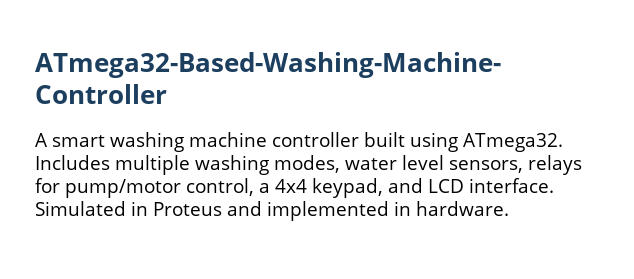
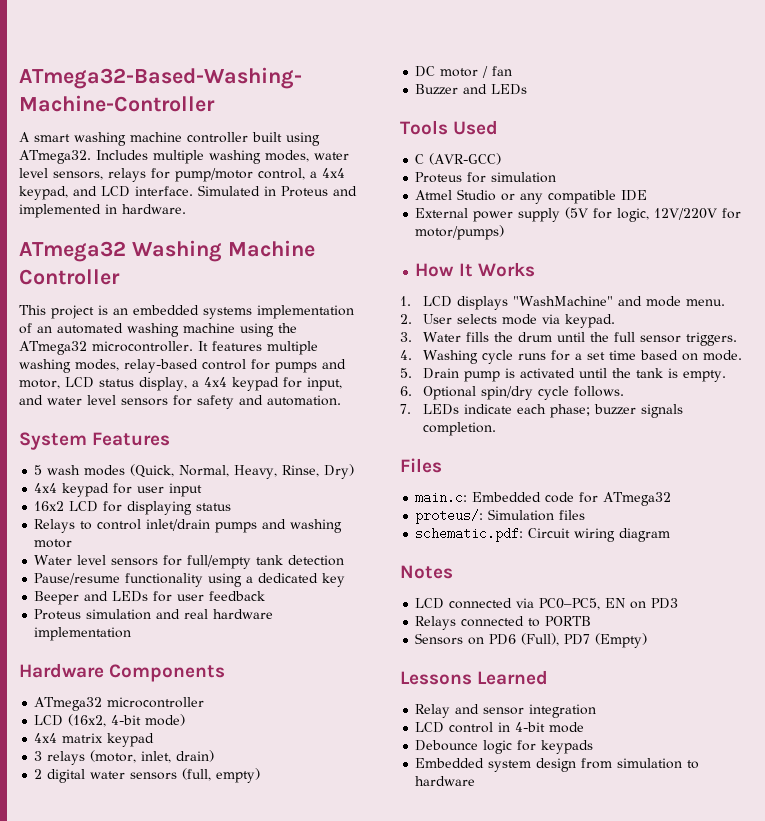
(509, 208) none -> [19,240,315,262] [19,269,120,285] [19,305,354,319] [19,323,297,337] [19,341,318,355] [19,359,346,373] [19,377,342,391] [19,395,341,409] [19,432,171,450] [34,464,355,479] [34,483,203,497] [34,501,232,515] [34,519,343,533] [34,539,73,548] [34,555,345,569] [34,573,346,587] [34,591,266,605] [34,609,274,620] [34,627,132,641] [19,663,226,682] [34,697,205,711] [34,714,186,727] [34,733,155,747] [34,750,215,765] [34,768,261,783] [415,66,513,78] [415,84,528,95] [400,120,499,135] [415,153,502,165] [415,172,557,183] [415,189,648,204] [415,207,742,222] [415,225,505,240] [415,262,535,277] [400,296,726,310] [400,314,616,328] [400,332,738,346] [400,350,743,364] [400,368,727,382] [400,386,625,400] [400,404,684,418] [423,422,497,436] [400,458,442,473] [415,491,672,506] [415,509,586,524] [415,527,671,542] [400,565,453,579] [415,598,679,610] [415,616,592,630] [415,633,648,648] [400,670,549,685] [415,704,597,718] [415,722,585,733] [415,740,594,754] [415,758,700,772] [415,776,476,786] // ATmega32 Washing Machine Controller // This project is an embedded systems implementation of an automated washing machine using the ATmega32 microcontroller. It features multiple washing modes, relay-based control for pumps and motor, LCD status display, a 4x4 keypad for input, and water level sensors for safety and automation. // System Features // 5 wash modes (Quick, Normal, Heavy, Rinse, Dry) // 4x4 keypad for user input // 16x2 LCD for displaying status // Relays to control inlet/drain pumps and washing motor // Water level sensors for full/empty tank detection // Pause/resume functionality using a dedicated key // Beeper and LEDs for user feedback // Proteus simulation and real hardware implementation // Hardware Components // ATmega32 microcontroller // LCD (16x2, 4-bit mode) // 4x4 matrix keypad // 3 relays (motor, inlet, drain) // 2 digital water sensors (full, empty) // DC motor / fan // Buzzer and LEDs // Tools Used // C (AVR-GCC) // Proteus for simulation // Atmel Studio or any compatible IDE // External power supply (5V for logic, 12V/220V for motor/pumps) // How It Works // 1. LCD displays "WashMachine" and mode menu. // 2. User selects mode via keypad. // 3. Water fills the drum until the full sensor triggers. // 4. Washing cycle runs for a set time based on mode. // 5. Drain pump is activated until the tank is empty. // 6. Optional spin/dry cycle follows. // 7. LEDs indicate each phase; buzzer signals completion. // Files // main.c: Embedded code for ATmega32 // proteus/: Simulation files // schematic.pdf: Circuit wiring diagram // Notes // LCD connected via PC0–PC5, EN on PD3 // Relays connected to PORTB // Sensors on PD6 (Full), PD7 (Empty) // Lessons Learned // Relay and sensor integration // LCD control in 4-bit mode // Debounce logic for keypads // Embedded system design from simulation to hardware

